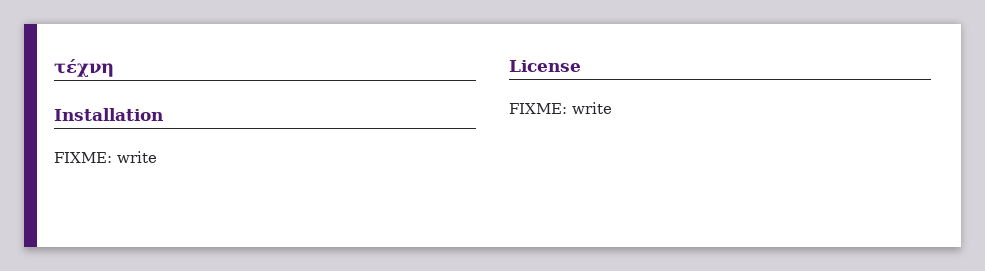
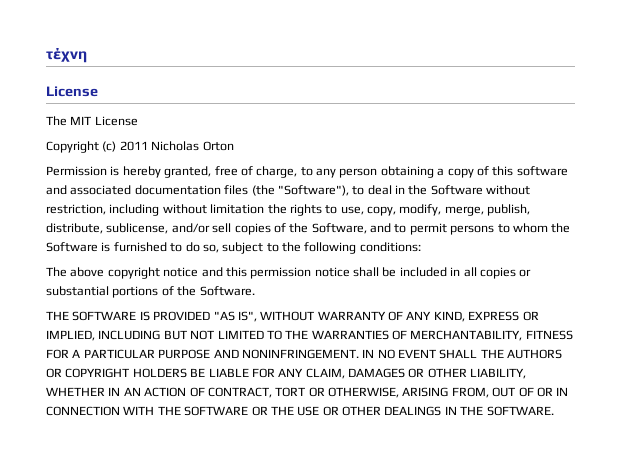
[54,108,163,121] [54,151,157,163] [509,60,581,72] [509,102,612,114] Installation // FIXME: write // License // FIXME: write -> [46,86,98,97] [46,116,138,126] [46,141,234,153] [46,166,568,178] [46,185,531,196] [46,204,531,216] [46,223,571,235] [46,242,421,254] [46,267,532,279] [46,286,255,298] [46,311,539,322] [46,330,573,341] [46,349,563,359] [46,368,527,379] [46,387,569,398] [46,406,554,416] License // The MIT License // Copyright (c) 2011 Nicholas Orton // Permission is hereby granted, free of charge, to any person obtaining a copy of this software and associated documentation files (the "Software"), to deal in the Software without restriction, including without limitation the rights to use, copy, modify, merge, publish, distribute, sublicense, and/or sell copies of the Software, and to permit persons to whom the Software is furnished to do so, subject to the following conditions: // The above copyright notice and this permission notice shall be included in all copies or substantial portions of the Software. // THE SOFTWARE IS PROVIDED "AS IS", WITHOUT WARRANTY OF ANY KIND, EXPRESS OR IMPLIED, INCLUDING BUT NOT LIMITED TO THE WARRANTIES OF MERCHANTABILITY, FITNESS FOR A PARTICULAR PURPOSE AND NONINFRINGEMENT. IN NO EVENT SHALL THE AUTHORS OR COPYRIGHT HOLDERS BE LIABLE FOR ANY CLAIM, DAMAGES OR OTHER LIABILITY, WHETHER IN AN ACTION OF CONTRACT, TORT OR OTHERWISE, ARISING FROM, OUT OF OR IN CONNECTION WITH THE SOFTWARE OR THE USE OR OTHER DEALINGS IN THE SOFTWARE.

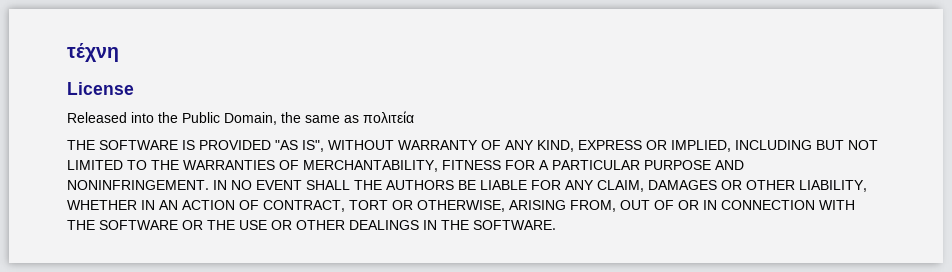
[46,116,138,126] [46,141,234,153] [46,166,568,178] [46,185,531,196] [46,204,531,216] [46,223,571,235] [46,242,421,254] [46,267,532,279] [46,286,255,298] The MIT License // Copyright (c) 2011 Nicholas Orton // Permission is hereby granted, free of charge, to any person obtaining a copy of this software and associated documentation files (the "Software"), to deal in the Software without restriction, including without limitation the rights to use, copy, modify, merge, publish, distribute, sublicense, and/or sell copies of the Software, and to permit persons to whom the Software is furnished to do so, subject to the following conditions: // The above copyright notice and this permission notice shall be included in all copies or substantial portions of the Software. -> [67,111,414,125] Released into the Public Domain, the same as πολιτεία
[46,368,187,378] OR COPYRIGHT HOLDERS -> (454, 185) none

